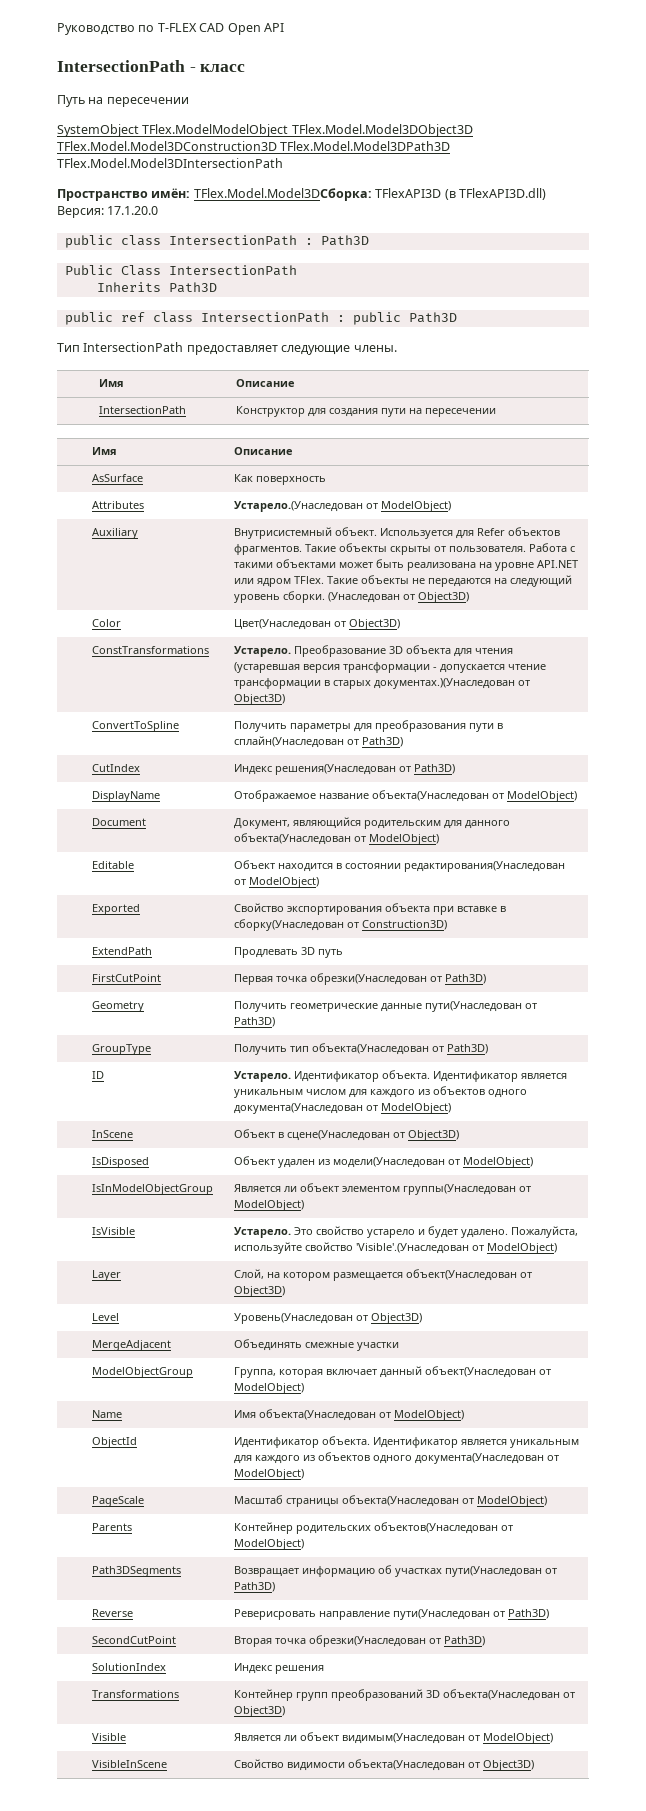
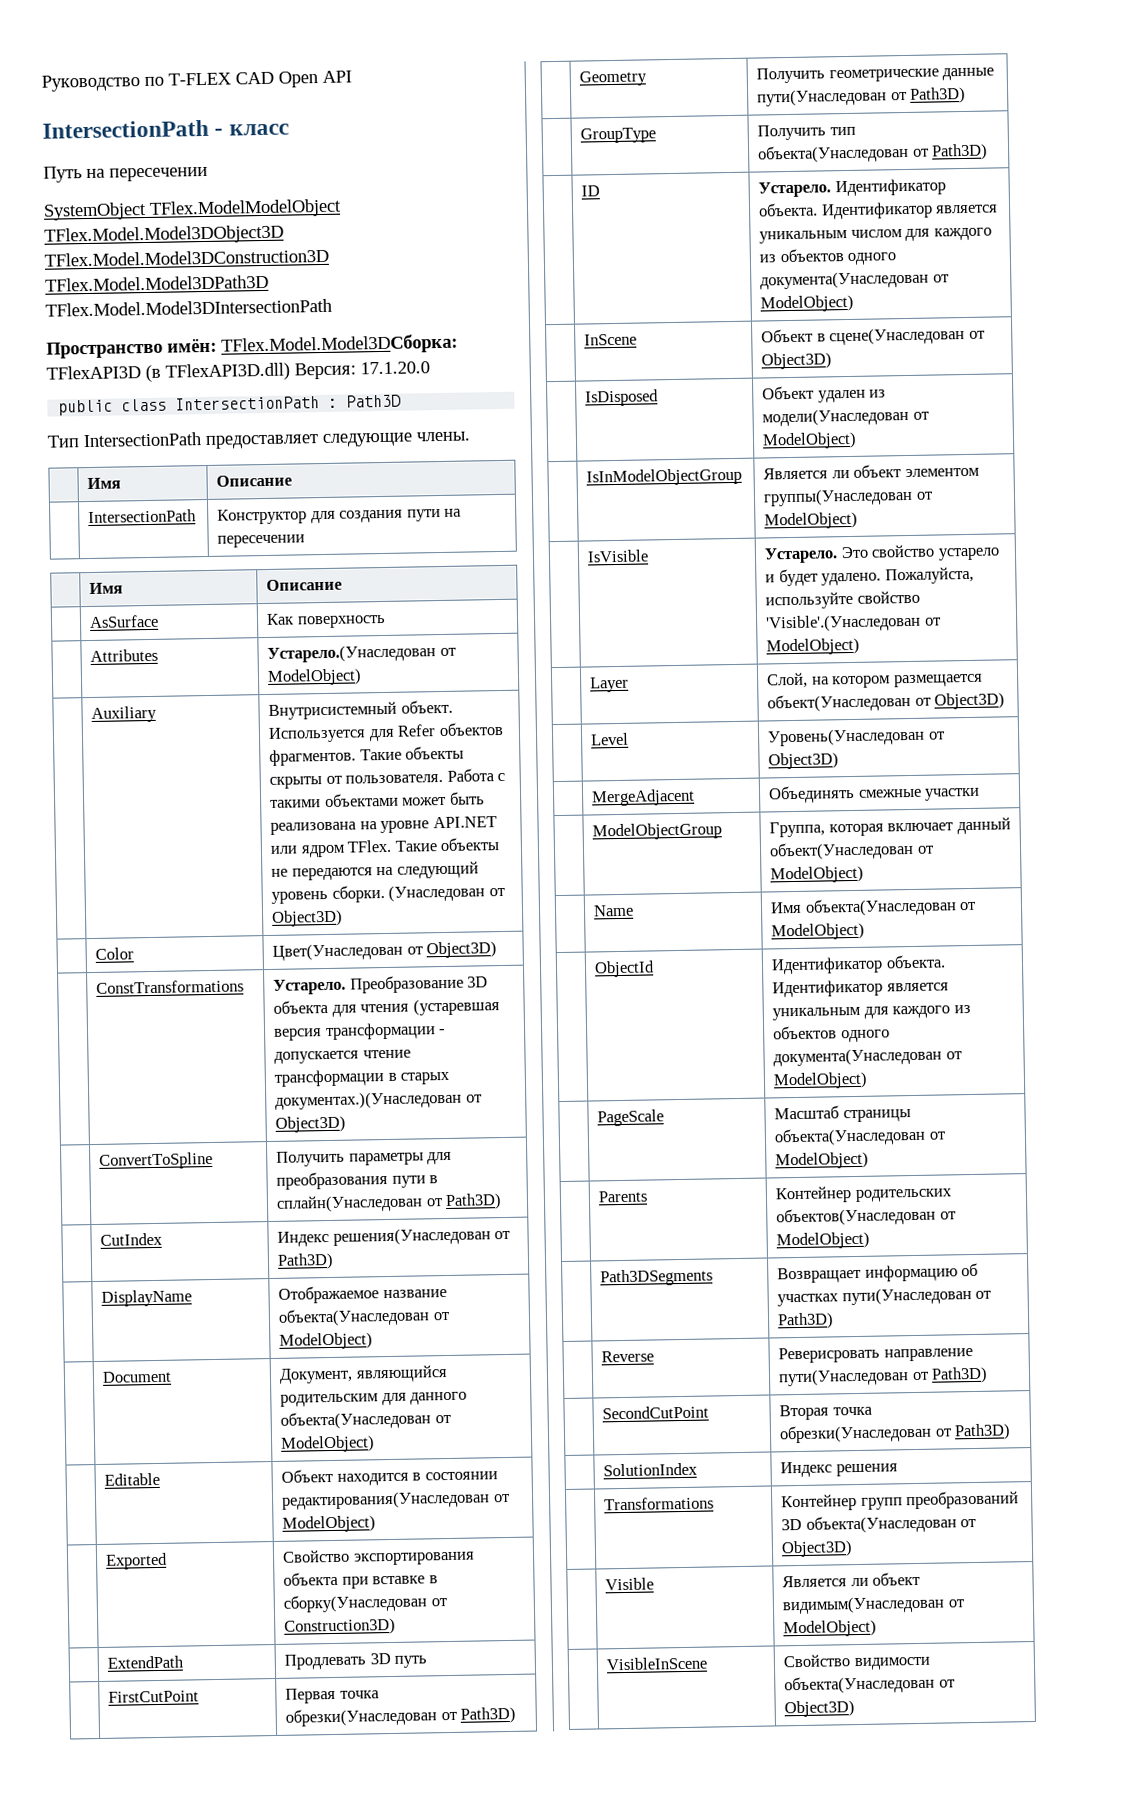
[64,265,297,276] [96,282,217,293] [64,312,457,325] // Public Class IntersectionPath // Inherits Path3D // public ref class IntersectionPath : public Path3D -> (402, 401) none

